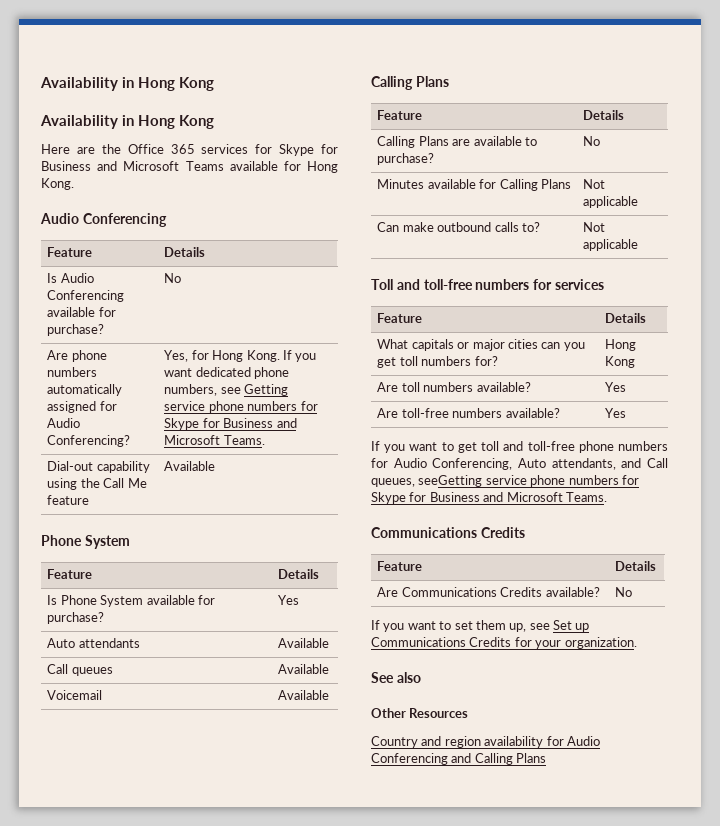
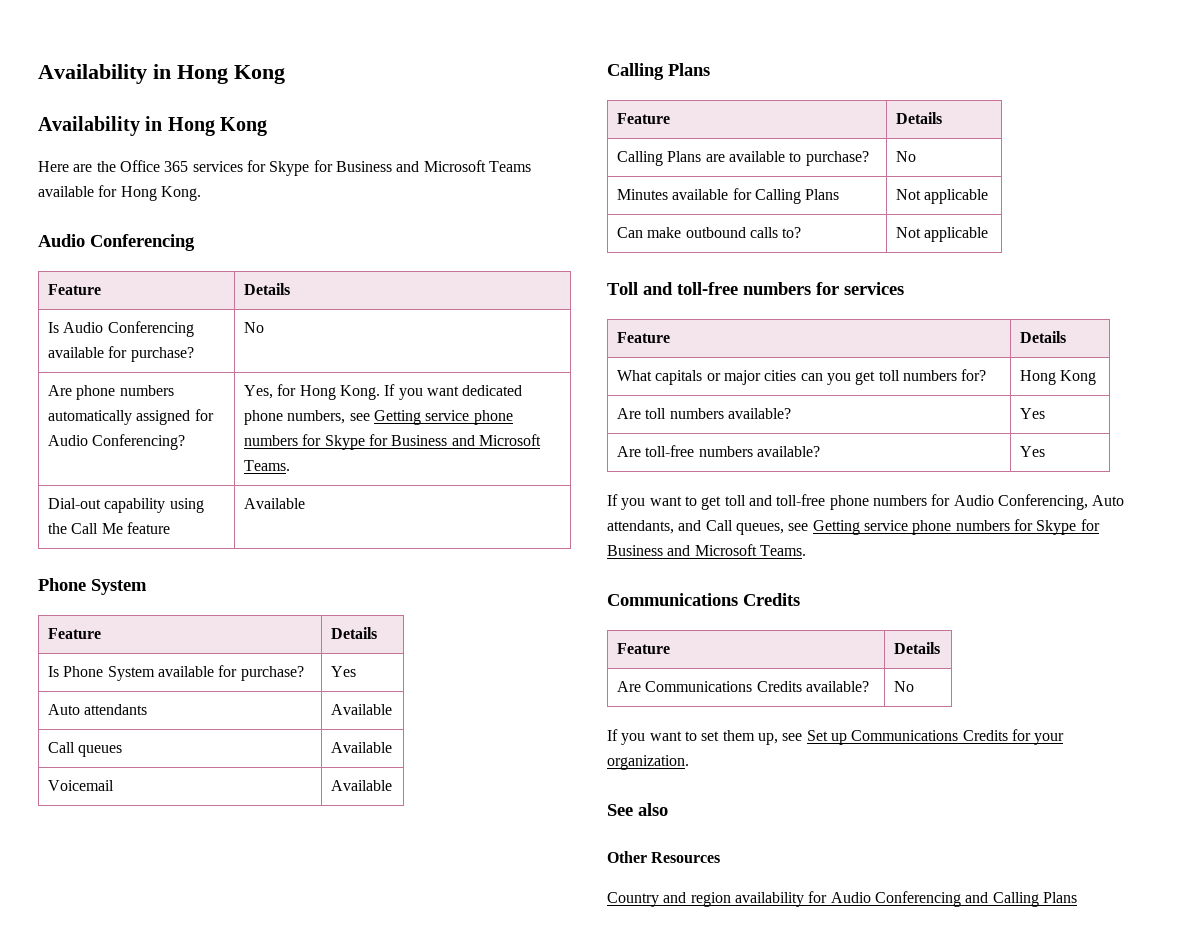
[418,475,483,487] seeGetting -> [788,520,860,535] see Getting

